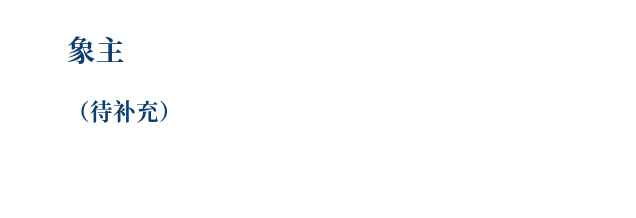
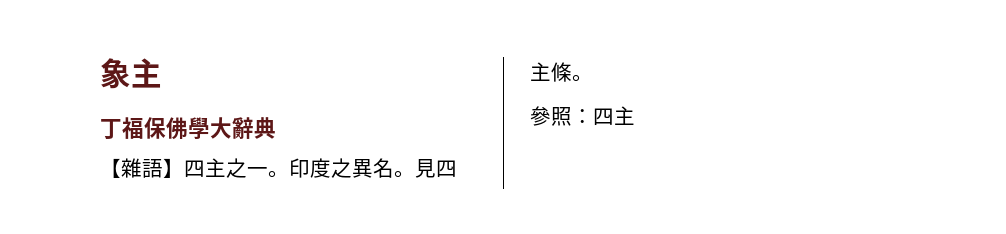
[67,100,182,123] （待补充） -> [100,117,276,140] [100,158,457,178] [530,62,593,82] [530,106,635,126] 丁福保佛學大辭典 // 【雜語】四主之一。印度之異名。見四主條。 // 參照：四主

